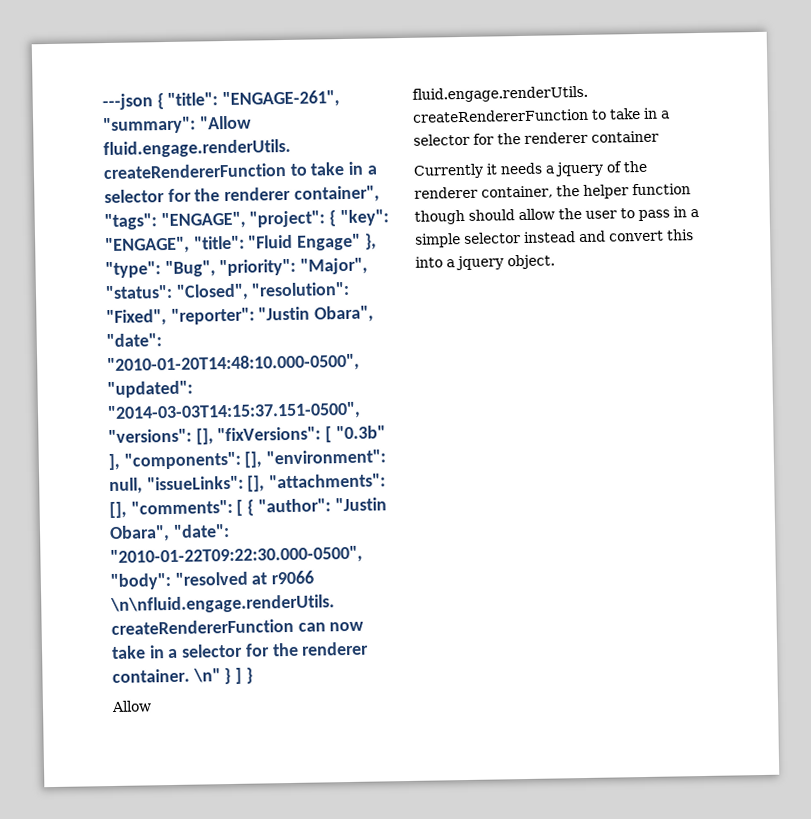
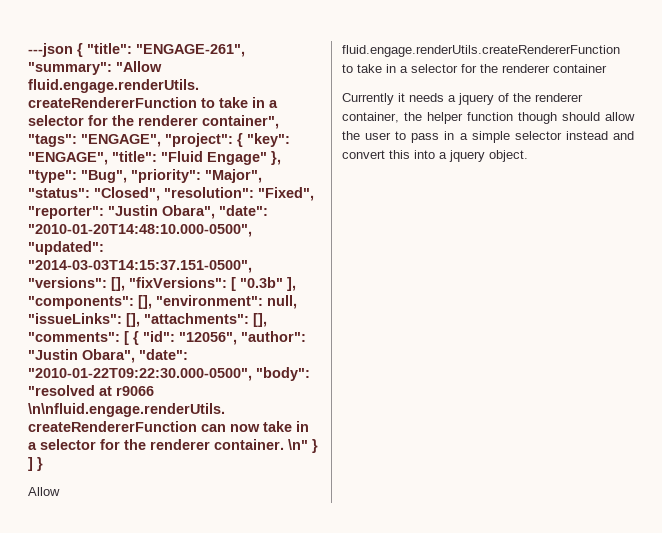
(255, 507) none -> [143,331,237,345] "id": "12056",

